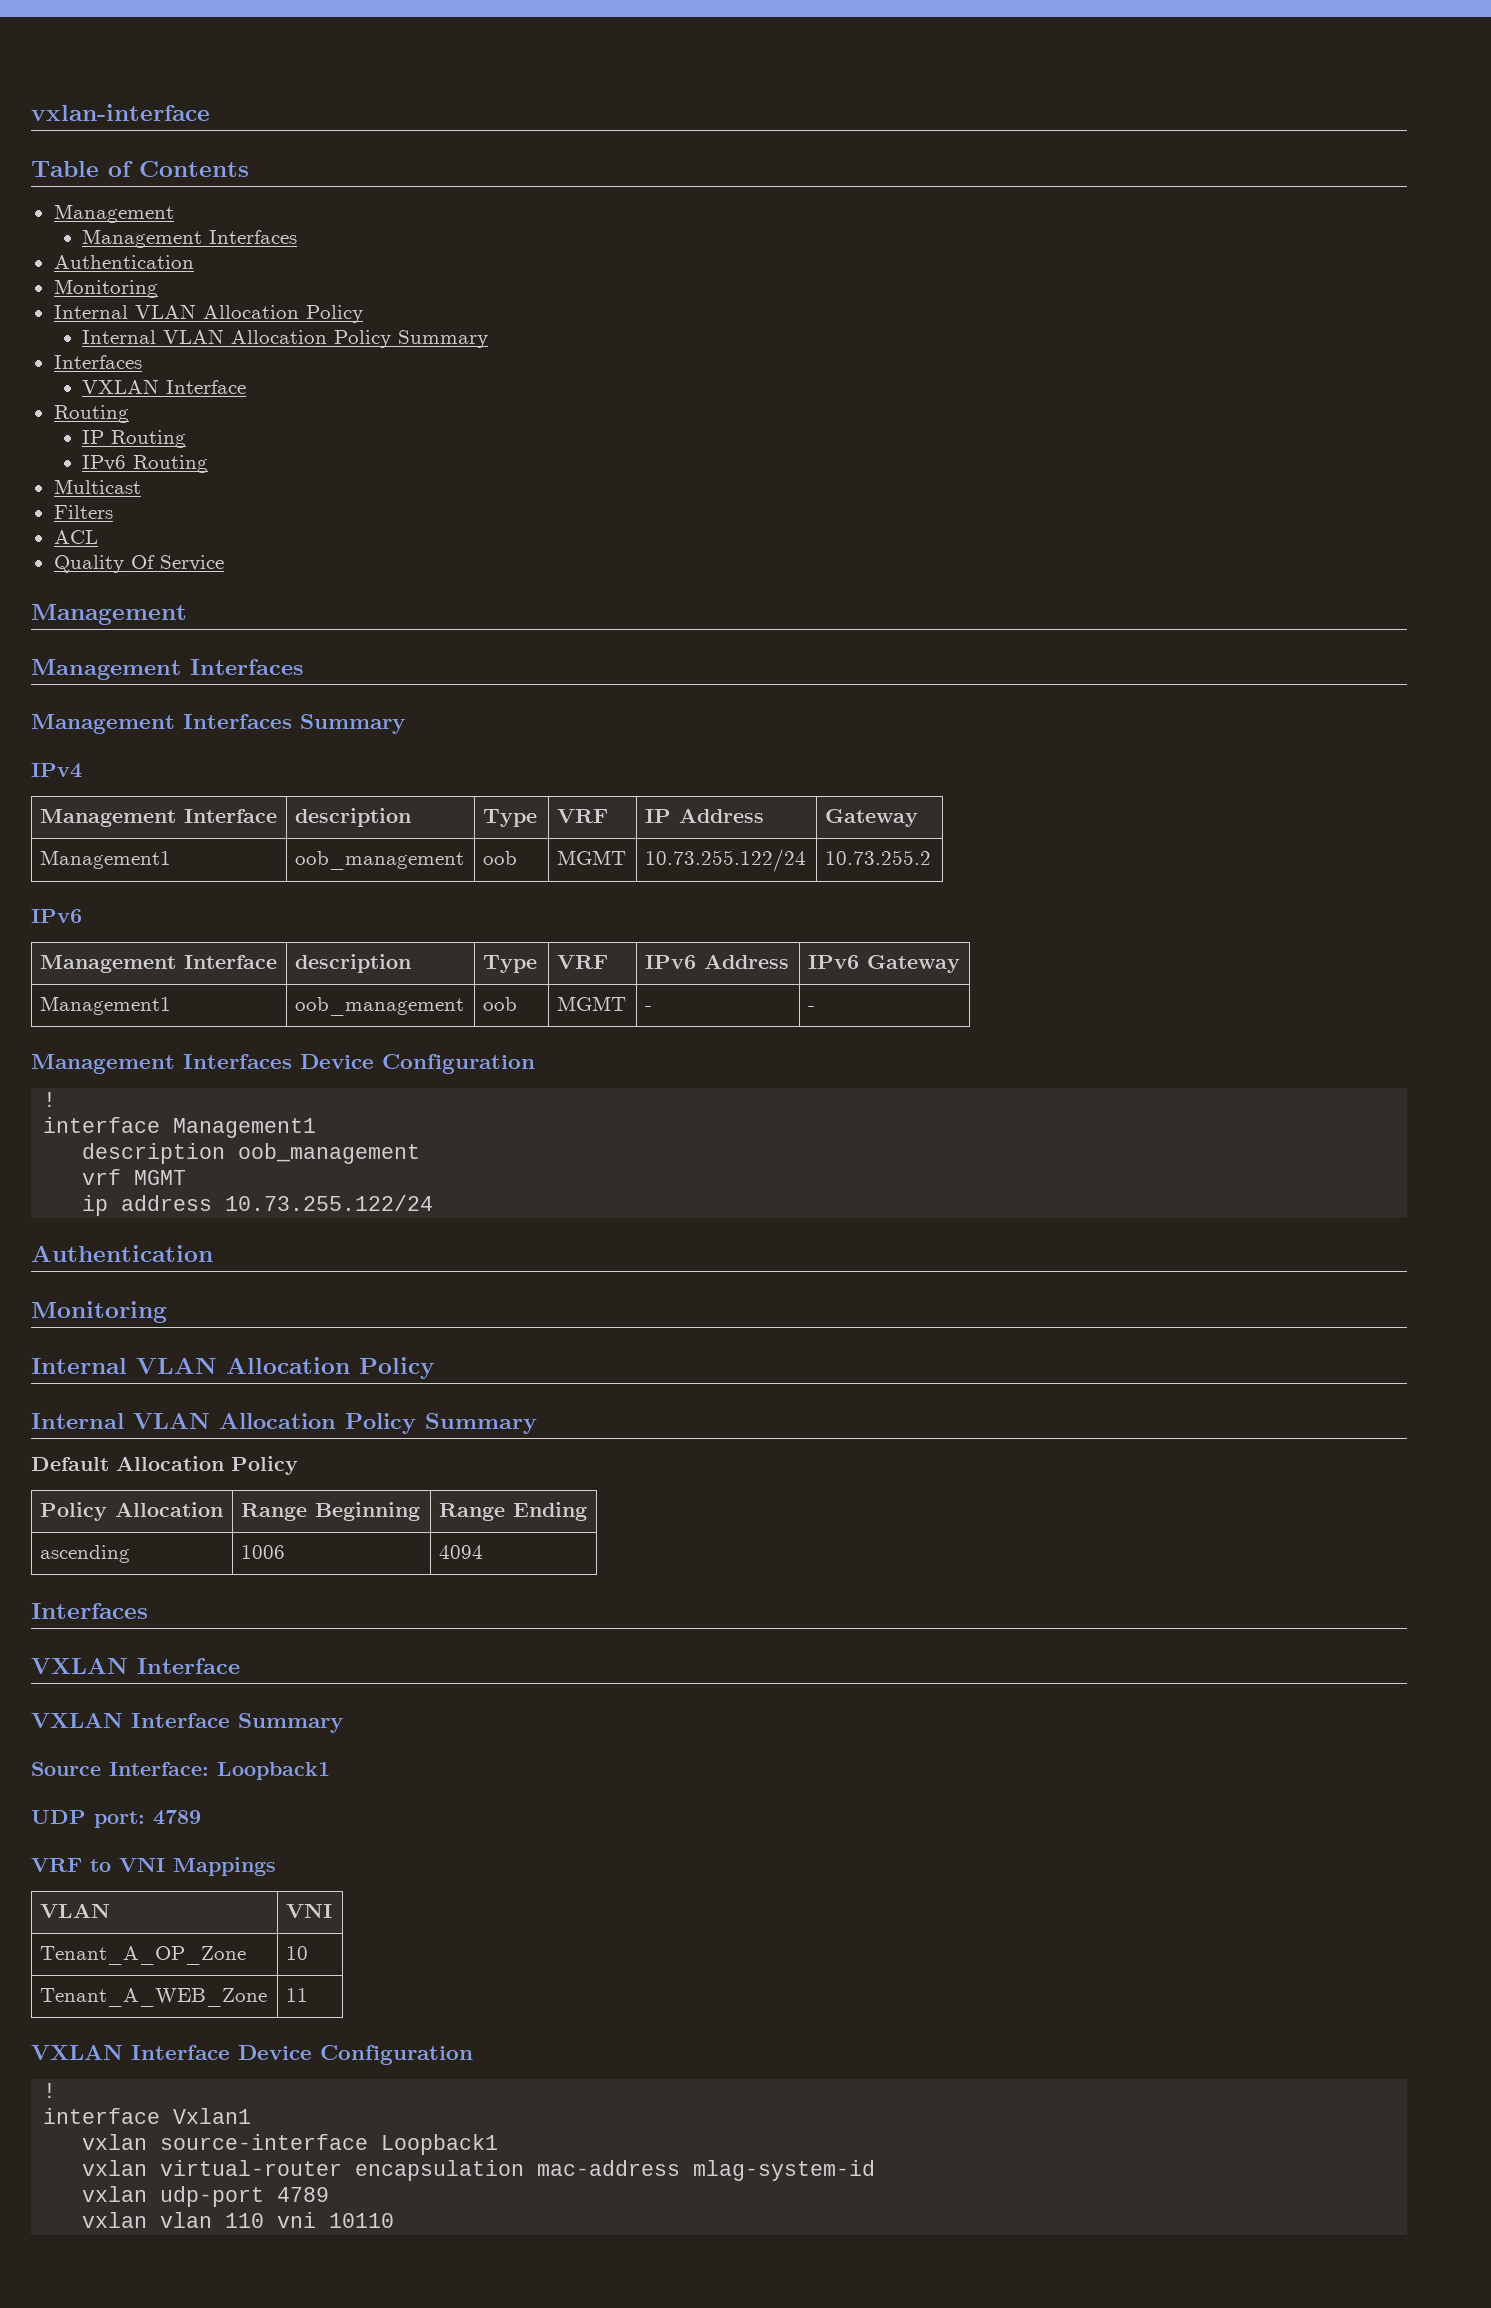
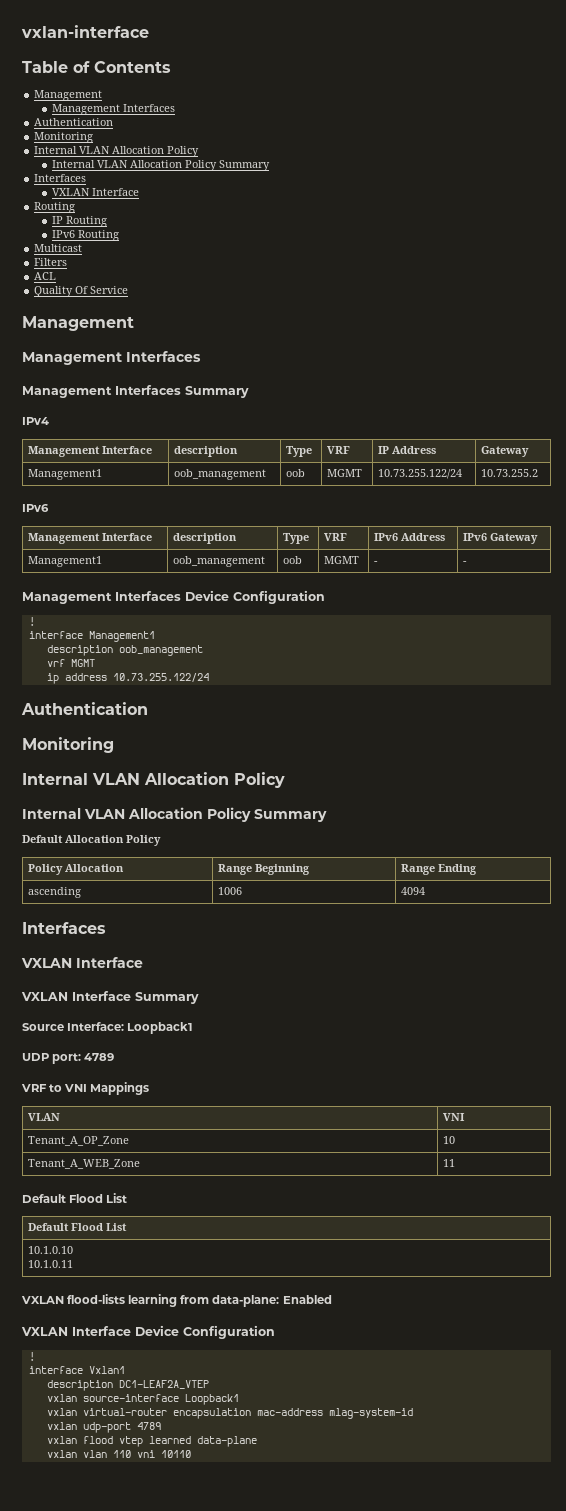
(309, 1995) none -> [22,1193,128,1203] [27,1223,127,1231] [27,1246,73,1254] [27,1260,73,1268] [21,1294,332,1307] // Default Flood List // Default Flood List // 10.1.0.10 // 10.1.0.11 // VXLAN flood-lists learning from data-plane: Enabled
(252, 2116) none -> [46,1380,209,1391] // description DC1-LEAF2A_VTEP
(330, 2194) none -> [46,1436,257,1447] // vxlan flood vtep learned data-plane

